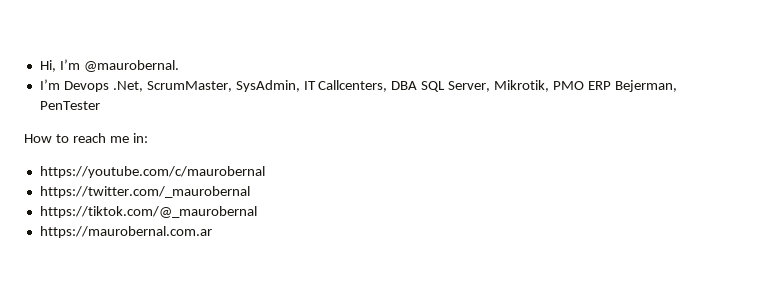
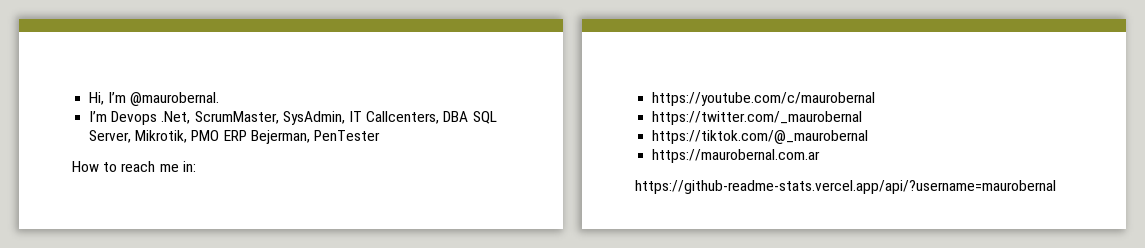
(212, 232) none -> [635,180,1056,194] // https://github-readme-stats.vercel.app/api/?username=maurobernal

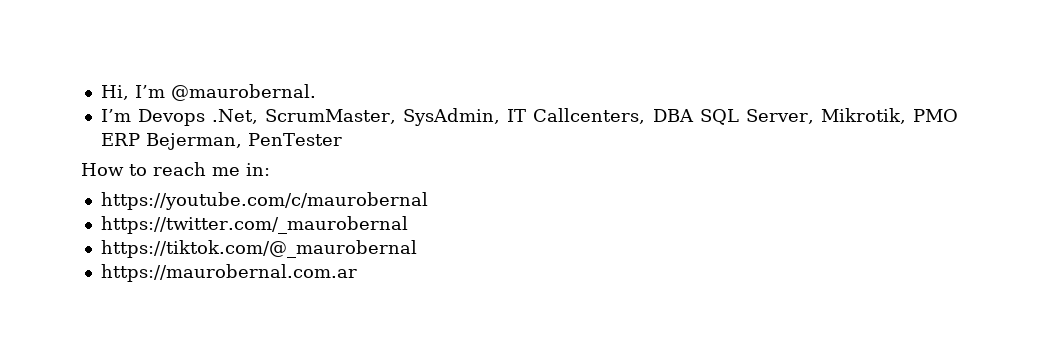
[635,180,1056,194] // https://github-readme-stats.vercel.app/api/?username=maurobernal -> (357, 273) none

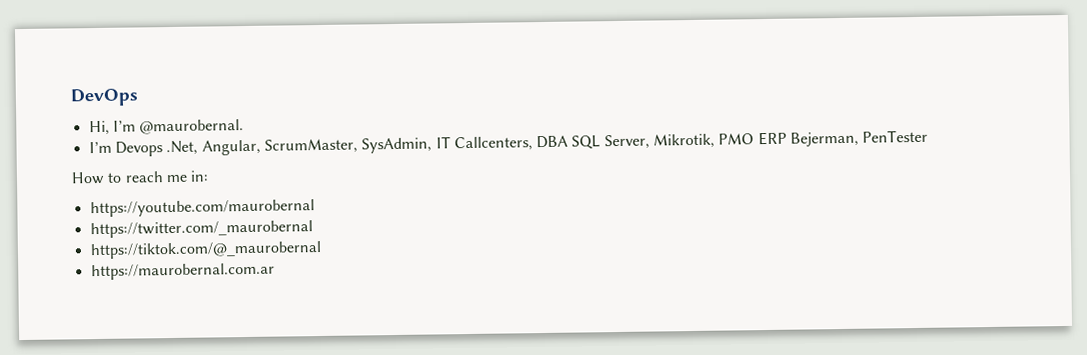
(100, 92) none -> [70,88,138,107] DevOps //
(259, 116) none -> [201,139,261,156] Angular,
[100,192,428,210] https://youtube.com/c/maurobernal -> [89,199,315,218] https://youtube.com/maurobernal

